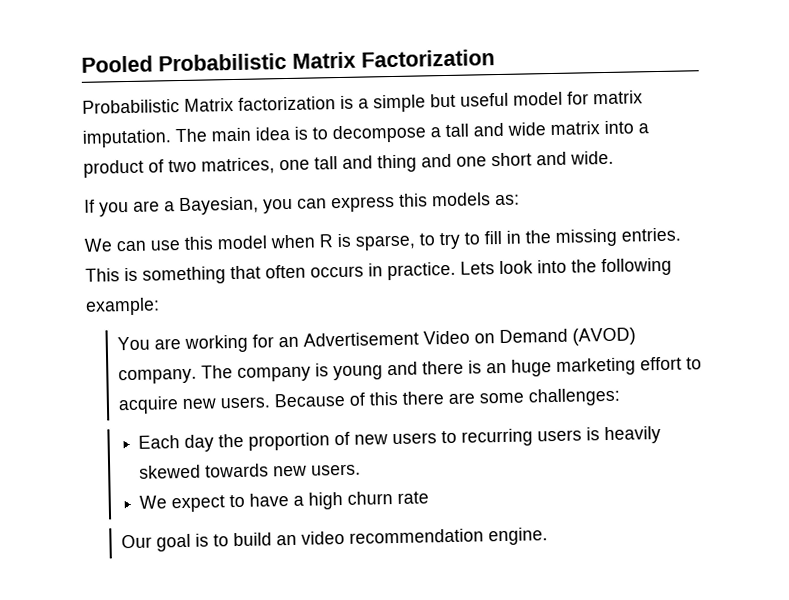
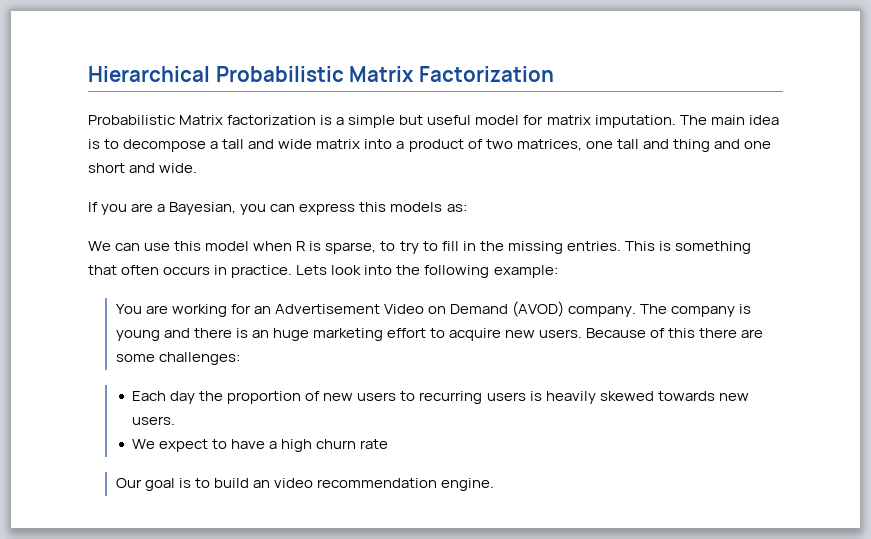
[81,55,153,73] Pooled -> [88,66,210,82] Hierarchical

